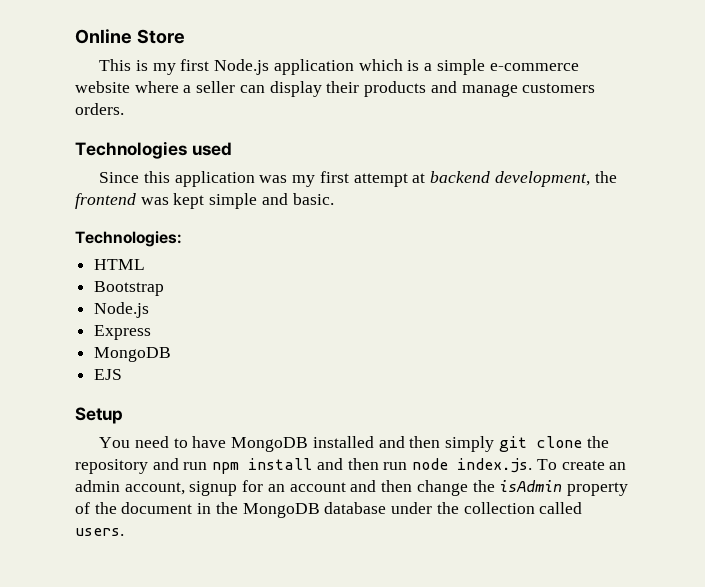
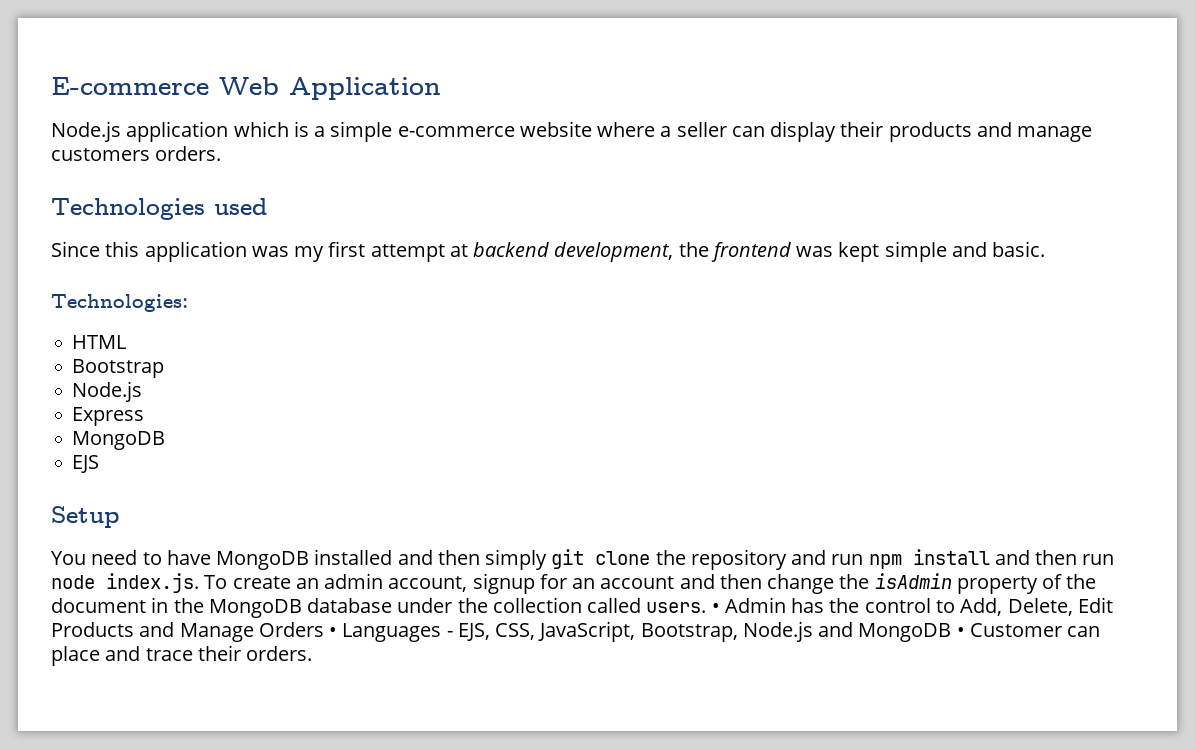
[75,29,185,44] [99,59,210,75] Online Store // This is my first -> [51,77,441,100] E-commerce Web Application //
(124, 532) none -> [711,597,1113,616] [51,621,1101,642] [51,645,313,666] • Admin has the control to Add, Delete, Edit Products and Manage Orders • Languages - EJS, CSS, JavaScript, Bootstrap, Node.js and MongoDB • Customer can place and trace their orders.

